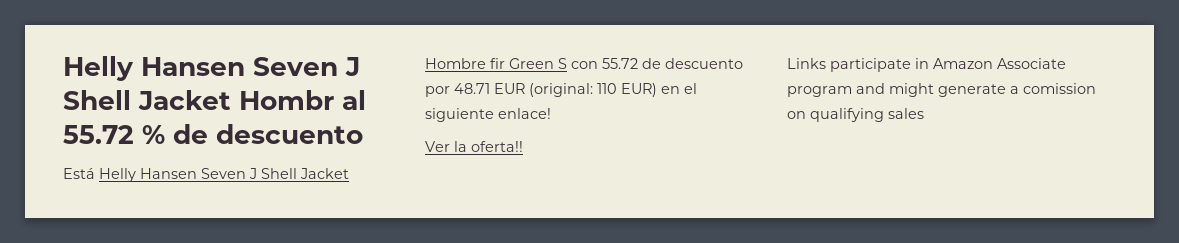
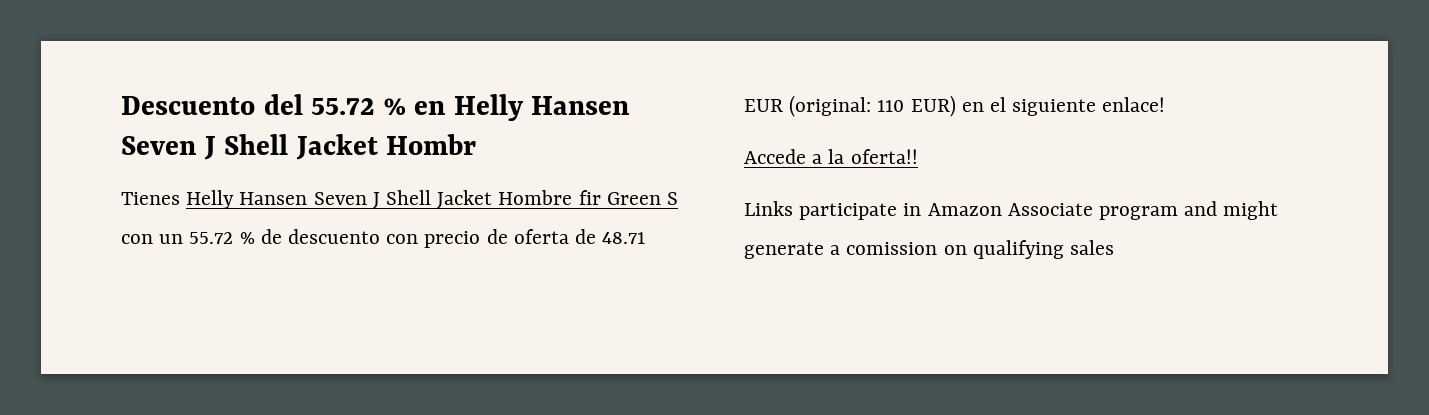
(63, 68) none -> [121,94,446,115] Descuento del 55.72 % en
[342,90,366,110] [63,124,363,144] [63,168,95,179] al 55.72 % de descuento // Está -> [121,192,180,205] // Tienes
[602,58,743,69] [425,86,450,97] 55.72 de descuento por -> [159,229,597,248] un 55.72 % de descuento con precio de oferta de
[425,141,450,152] Ver -> [744,149,823,164] Accede a

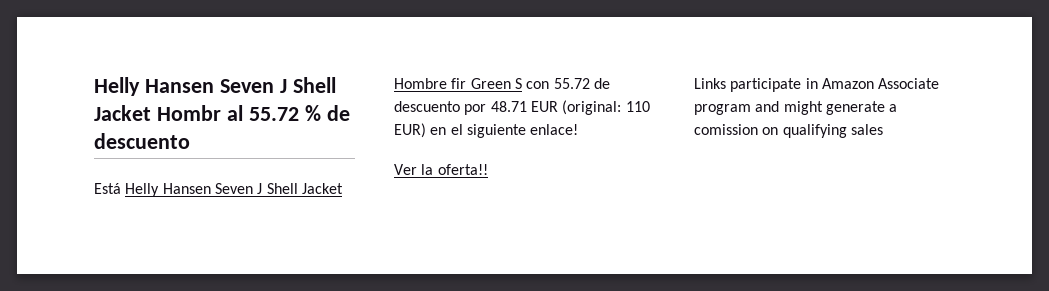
[121,94,446,115] Descuento del 55.72 % en -> (94, 86) none
[121,192,180,205] // Tienes -> [226,105,350,121] [94,133,190,149] [94,183,121,194] al 55.72 % de descuento // Está
[159,229,597,248] un 55.72 % de descuento con precio de oferta de -> [553,78,610,89] [394,101,487,115] 55.72 de descuento por
[744,149,823,164] Accede a -> [394,164,417,175] Ver

